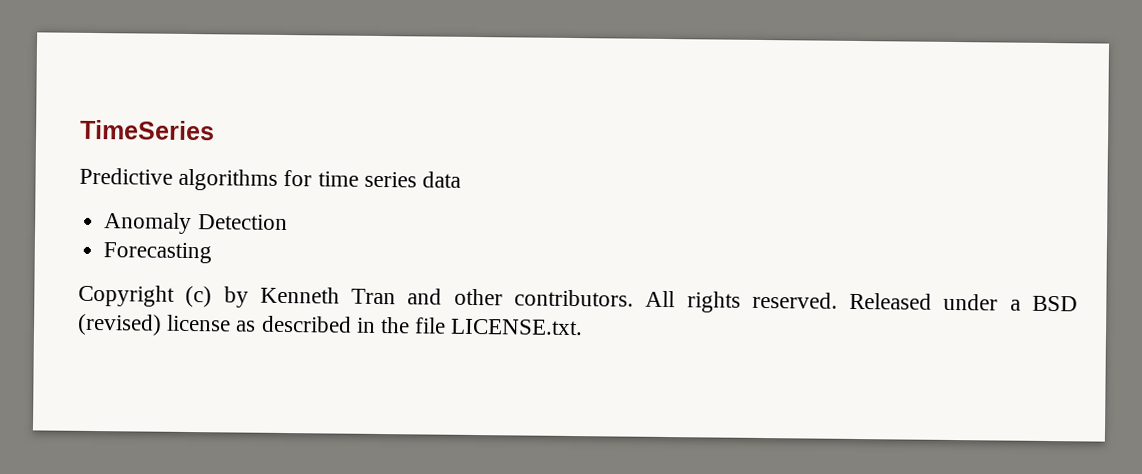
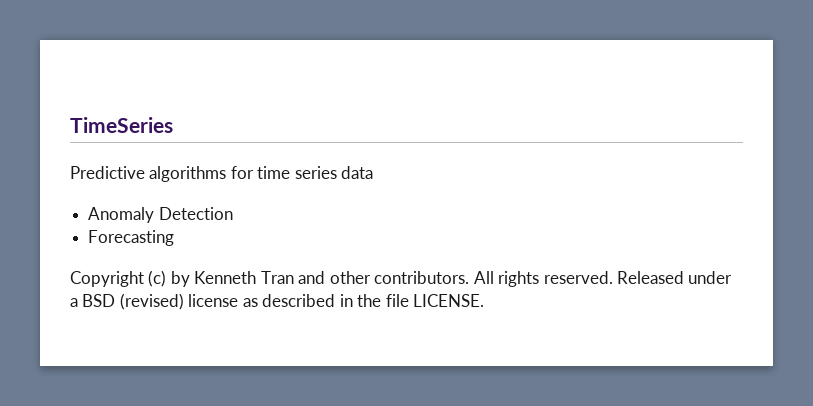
[450,318,584,336] LICENSE.txt. -> [413,294,485,307] LICENSE.

